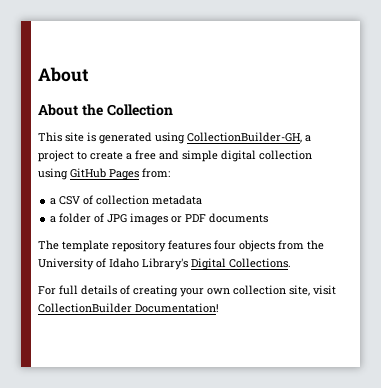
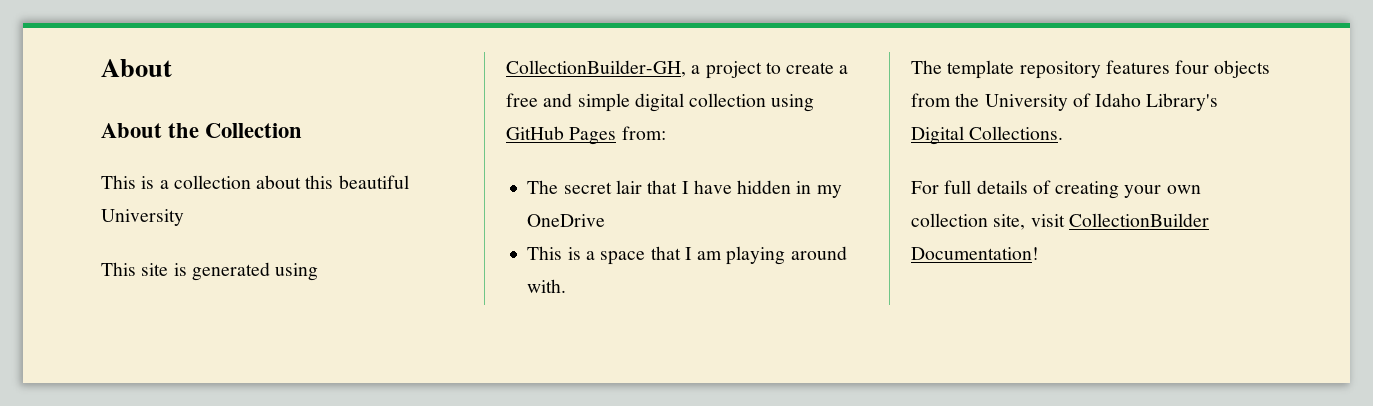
(173, 110) none -> [101,175,409,189] [101,209,184,226] // This is a collection about this beautiful University
[50,195,203,205] [50,213,269,225] a CSV of collection metadata // a folder of JPG images or PDF documents -> [527,180,842,198] [527,214,606,227] [527,246,847,265] [527,279,567,293] The secret lair that I have hidden in my OneDrive // This is a space that I am playing around with.

